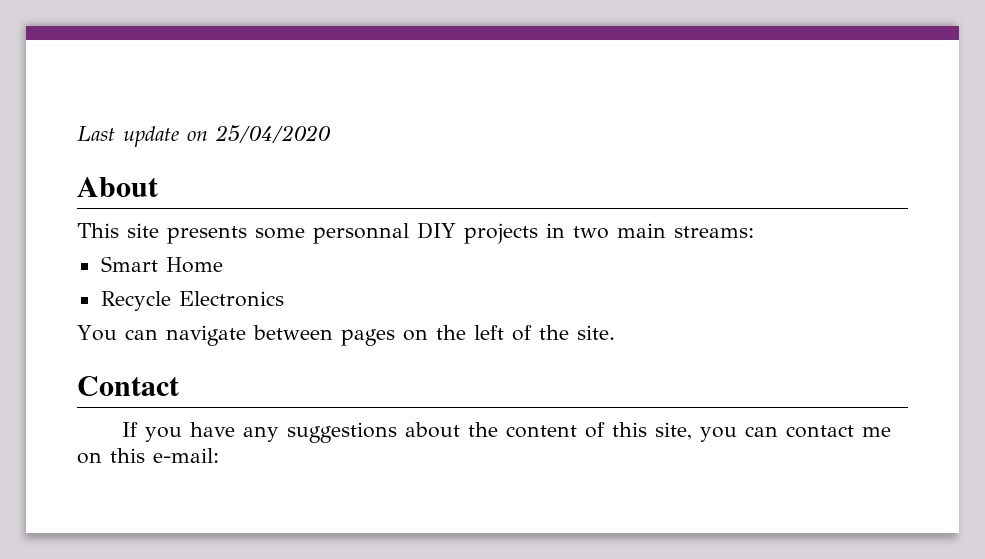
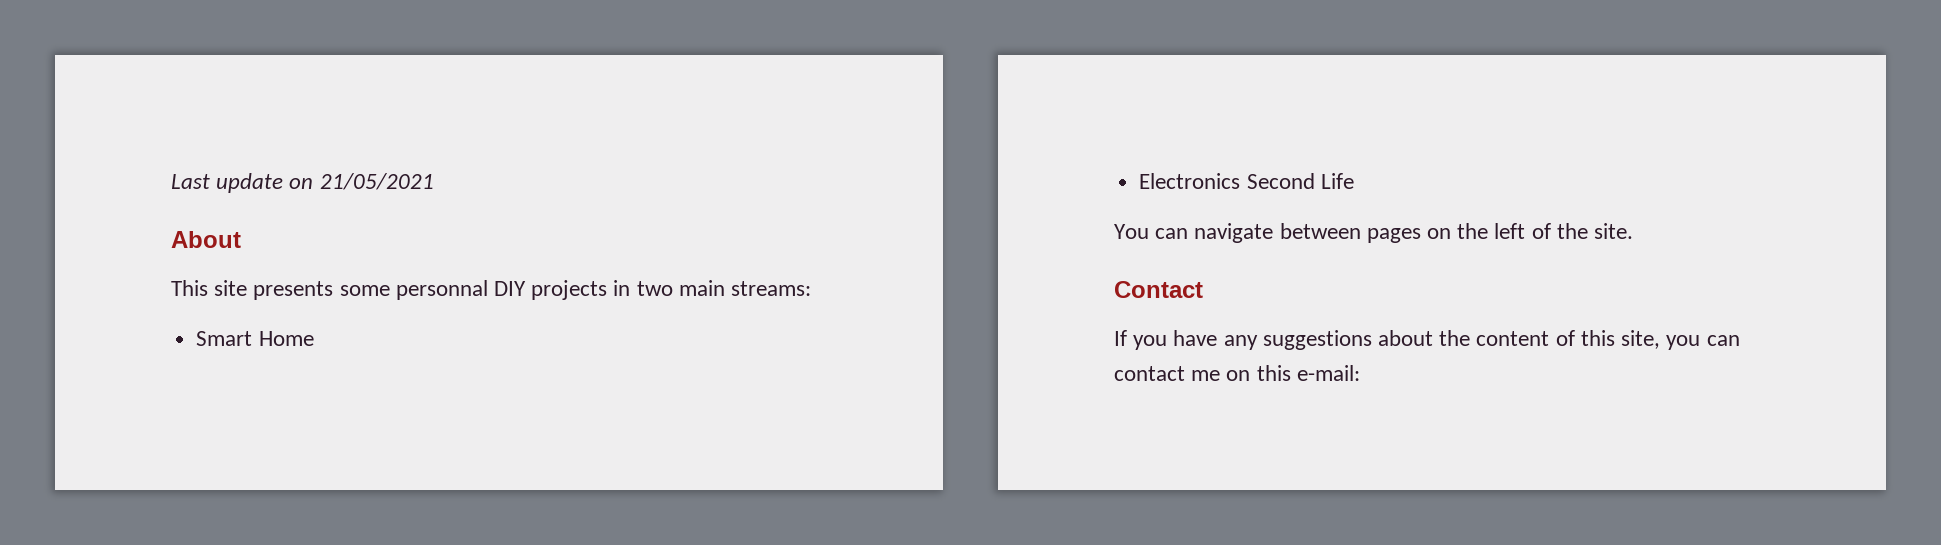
[215,125,331,143] 25/04/2020 -> [319,173,434,190] 21/05/2021
[100,291,171,311] Recycle -> (314, 338) none
(284, 299) none -> [1246,173,1354,189] Second Life

